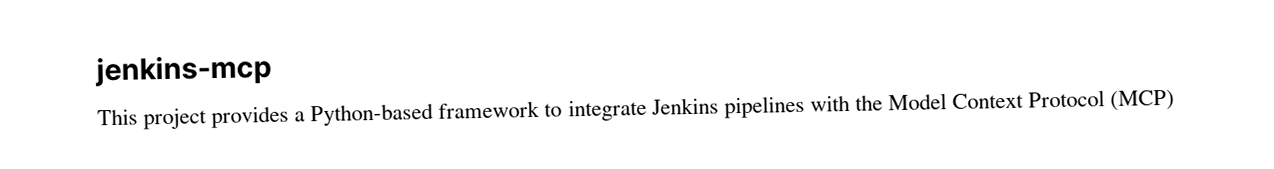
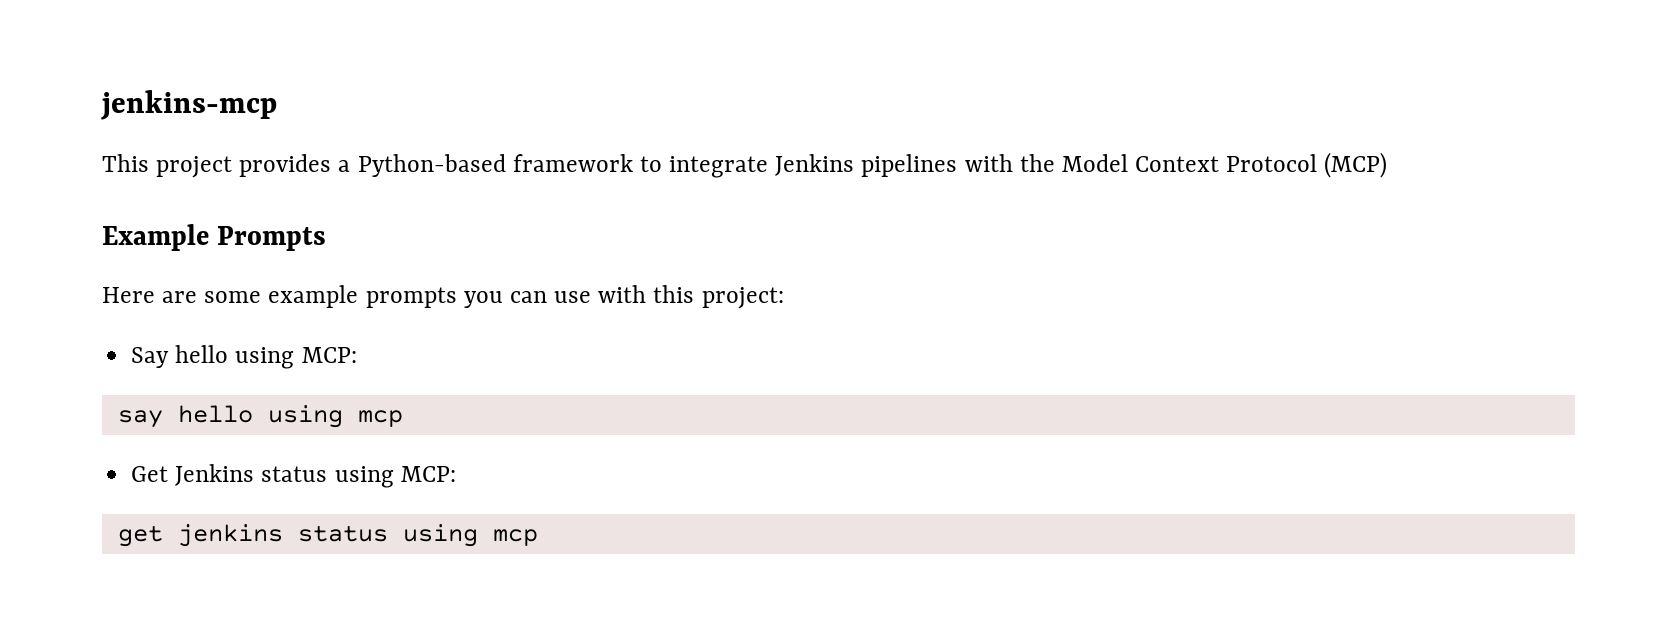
(1176, 100) none -> [102,224,327,251] [102,285,784,309] [131,345,357,369] [117,405,403,428] [131,464,456,488] [117,524,538,547] // Example Prompts // Here are some example prompts you can use with this project: // Say hello using MCP: // say hello using mcp // Get Jenkins status using MCP: // get jenkins status using mcp

